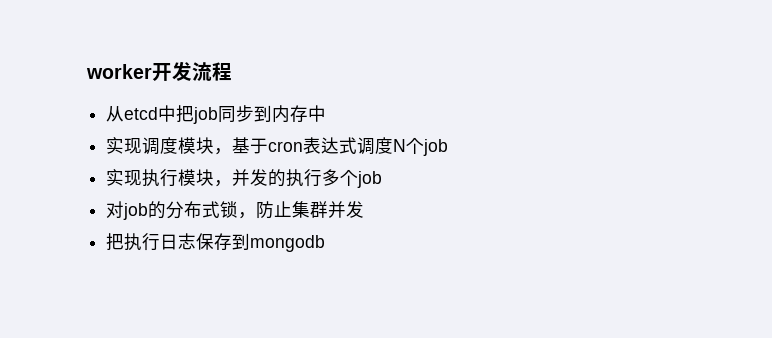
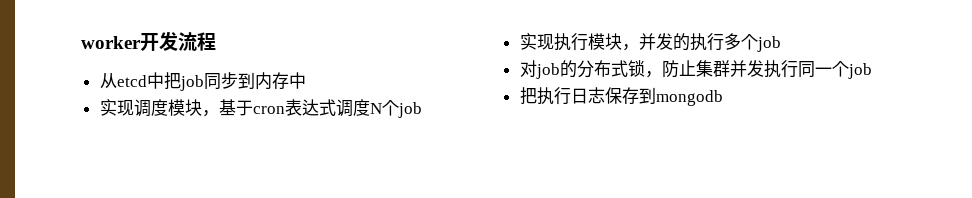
(365, 209) none -> [763,60,872,79] 执行同一个job

